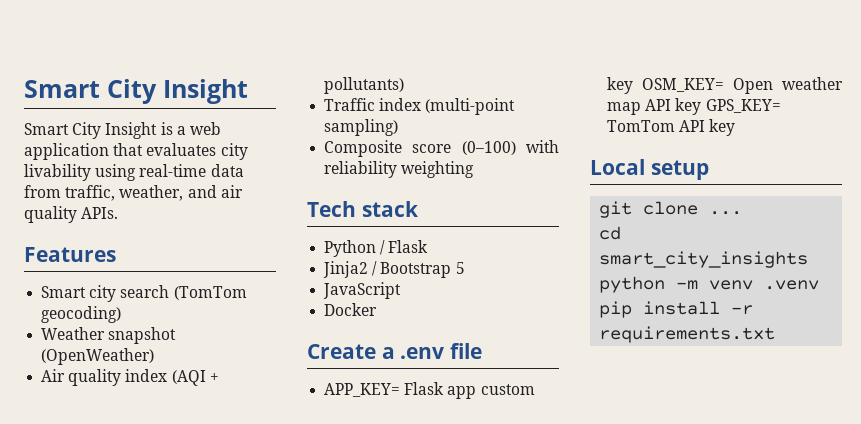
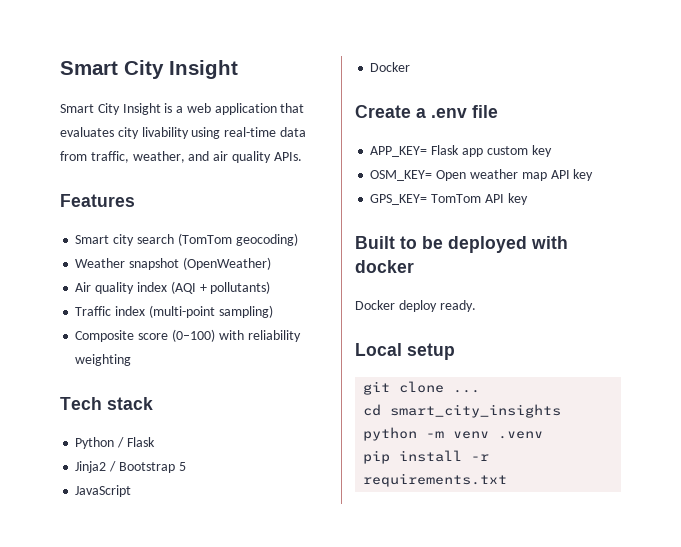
(634, 85) none -> (552, 151) //
(702, 106) none -> (594, 175) //
(736, 127) none -> [355,236,568,253] [355,260,414,273] [355,300,476,312] // Built to be deployed with docker // Docker deploy ready.

